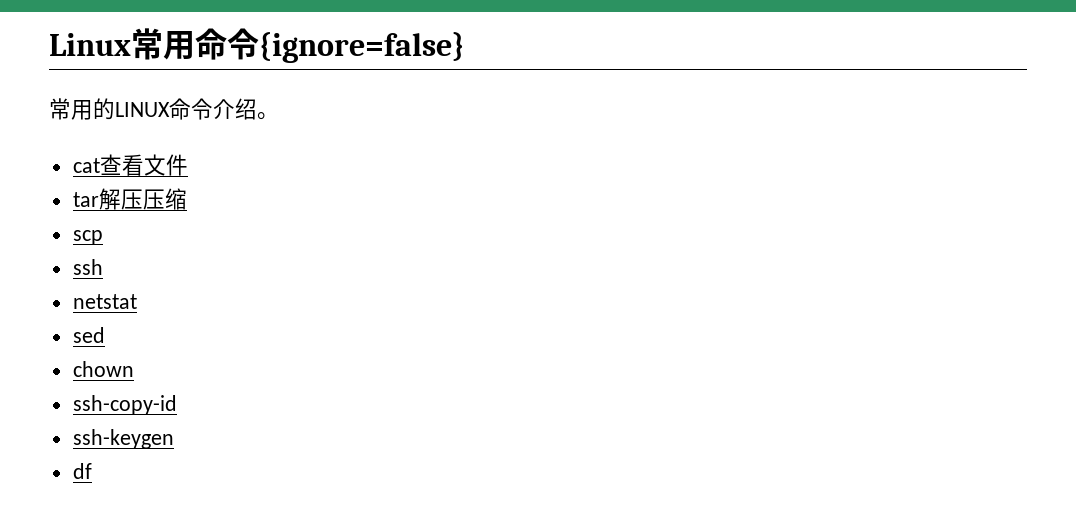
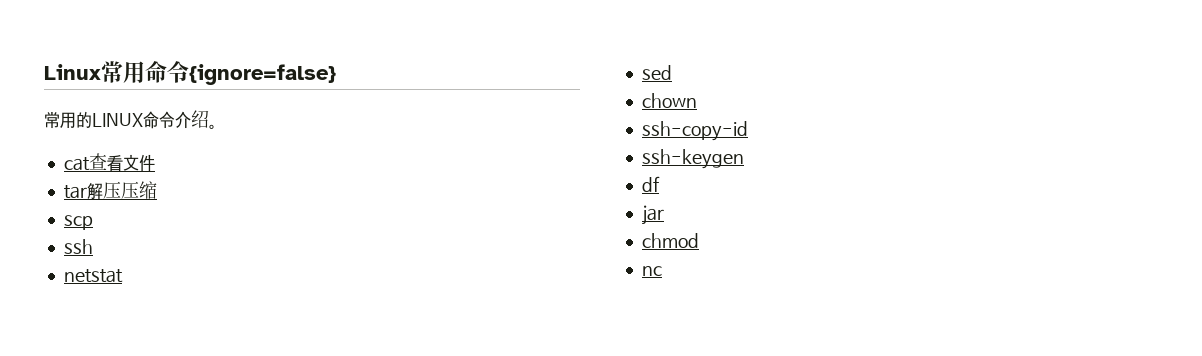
(92, 471) none -> [641,205,664,225] [641,233,699,248] [641,266,662,276] // jar // chmod // nc

